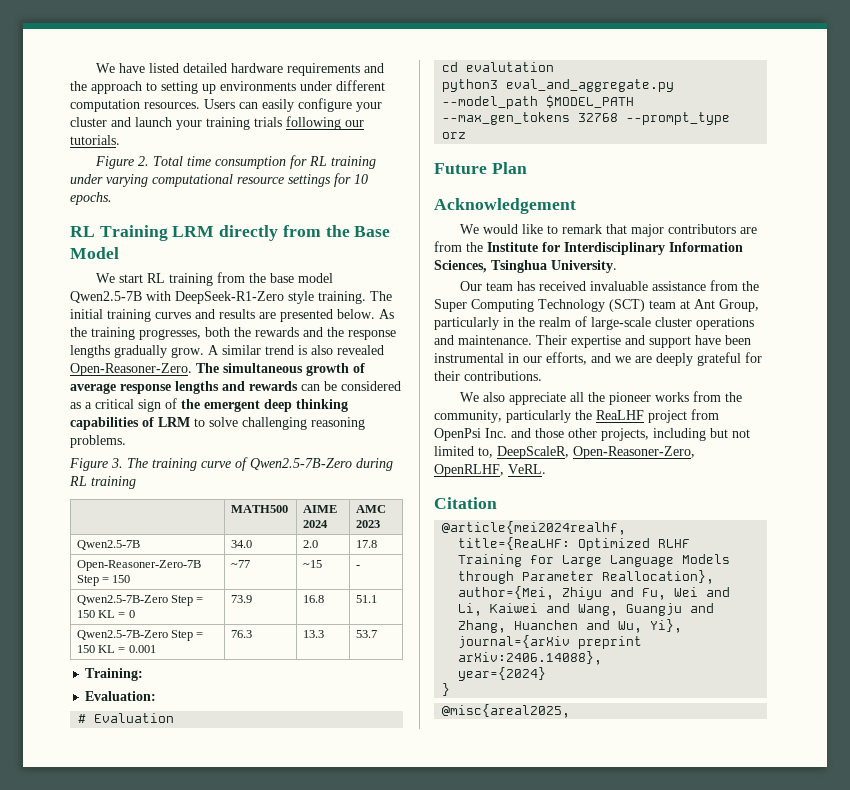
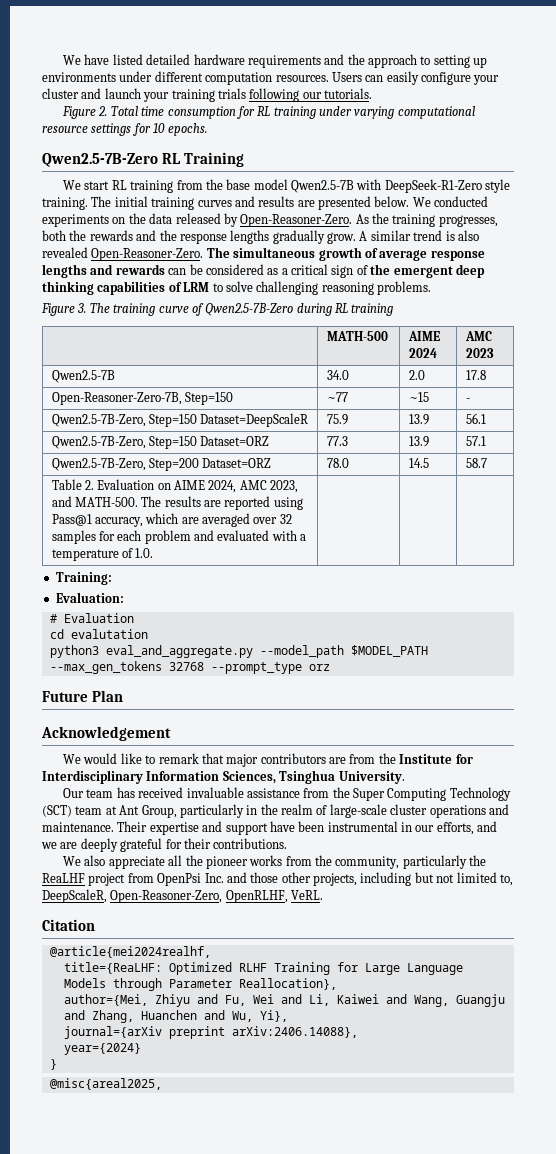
(112, 198) none -> [42,153,158,167] Qwen2.5-7B-Zero
[172,225,391,241] [70,247,119,259] LRM directly from the Base Model -> (244, 159) none
(375, 314) none -> [412,196,489,207] [42,213,353,227] We conducted experiments on the data released by Open-Reasoner-Zero.
[230,505,288,513] MATH500 -> [326,331,388,341] MATH-500
[76,560,201,571] [76,575,131,586] Open-Reasoner-Zero-7B Step = 150 -> [51,392,233,405] Open-Reasoner-Zero-7B, Step=150
[76,595,204,606] [76,610,135,618] [230,595,252,603] [302,595,324,603] [355,595,377,603] [76,630,204,641] [76,645,156,653] [230,630,252,638] [302,630,324,638] [355,630,377,638] Qwen2.5-7B-Zero Step = 150 KL = 0 | 73.9 | 16.8 | 51.1 // Qwen2.5-7B-Zero Step = 150 KL = 0.001 | 76.3 | 13.3 | 53.7 -> [51,413,309,427] [326,414,348,425] [408,414,429,425] [465,413,486,424] [51,436,270,449] [326,436,348,446] [408,436,429,447] [465,436,486,446] [51,458,272,471] [326,458,349,468] [408,458,429,468] [465,458,487,468] [51,479,299,493] [51,496,303,510] [51,513,292,527] [51,530,307,544] [51,548,154,561] Qwen2.5-7B-Zero, Step=150 Dataset=DeepScaleR | 75.9 | 13.9 | 56.1 // Qwen2.5-7B-Zero, Step=150 Dataset=ORZ | 77.3 | 13.9 | 57.1 // Qwen2.5-7B-Zero, Step=200 Dataset=ORZ | 78.0 | 14.5 | 58.7 // Table 2. Evaluation on AIME 2024, AMC 2023, and MATH-500. The results are reported using Pass@1 accuracy, which are averaged over 32 samples for each problem and evaluated with a temperature of 1.0. | | |

